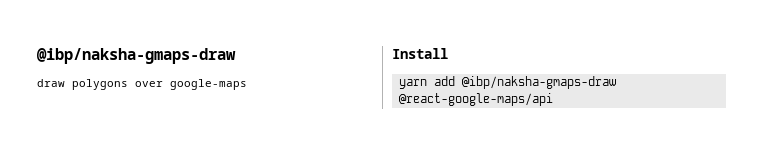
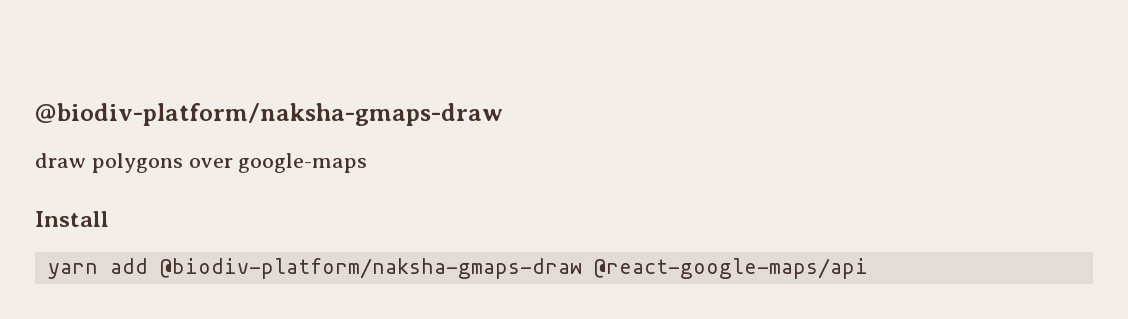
[37,48,236,64] @ibp/naksha-gmaps-draw -> [35,103,503,126] @biodiv-platform/naksha-gmaps-draw
[461,76,616,89] @ibp/naksha-gmaps-draw -> [159,258,582,279] @biodiv-platform/naksha-gmaps-draw

